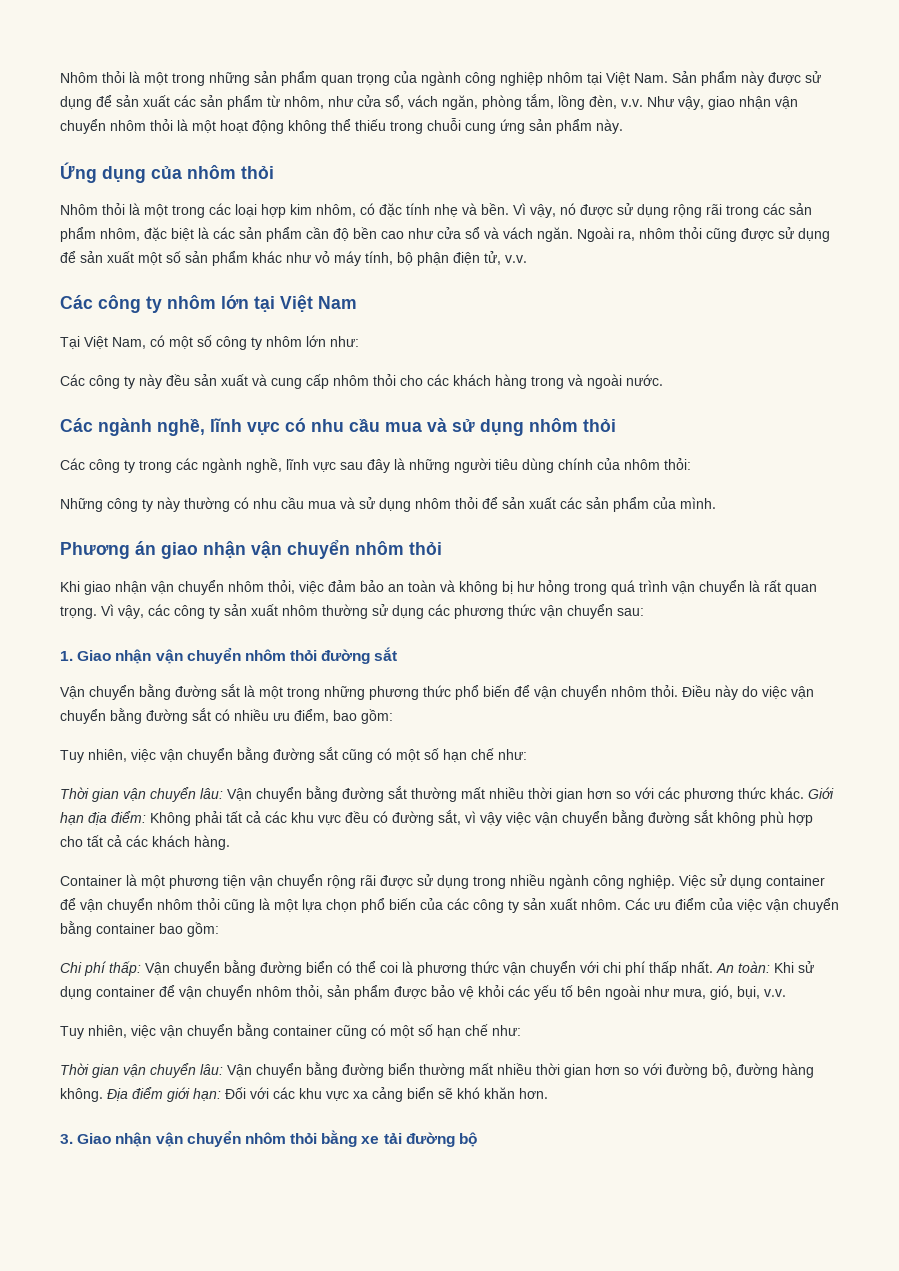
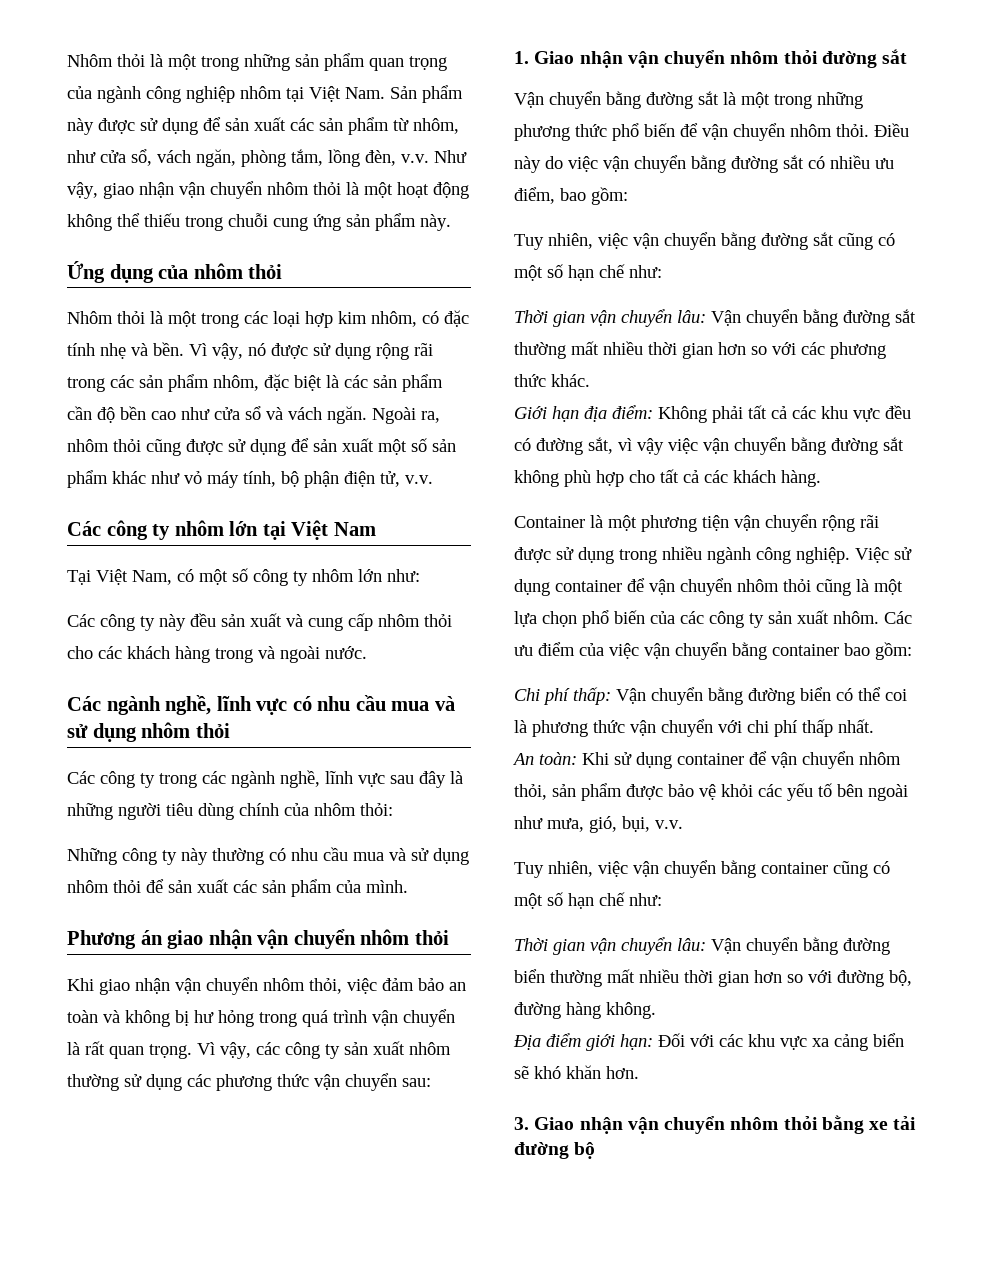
(804, 793) none -> (590, 380) //
(713, 967) none -> (874, 726) //
(103, 1095) none -> (656, 1010) //

